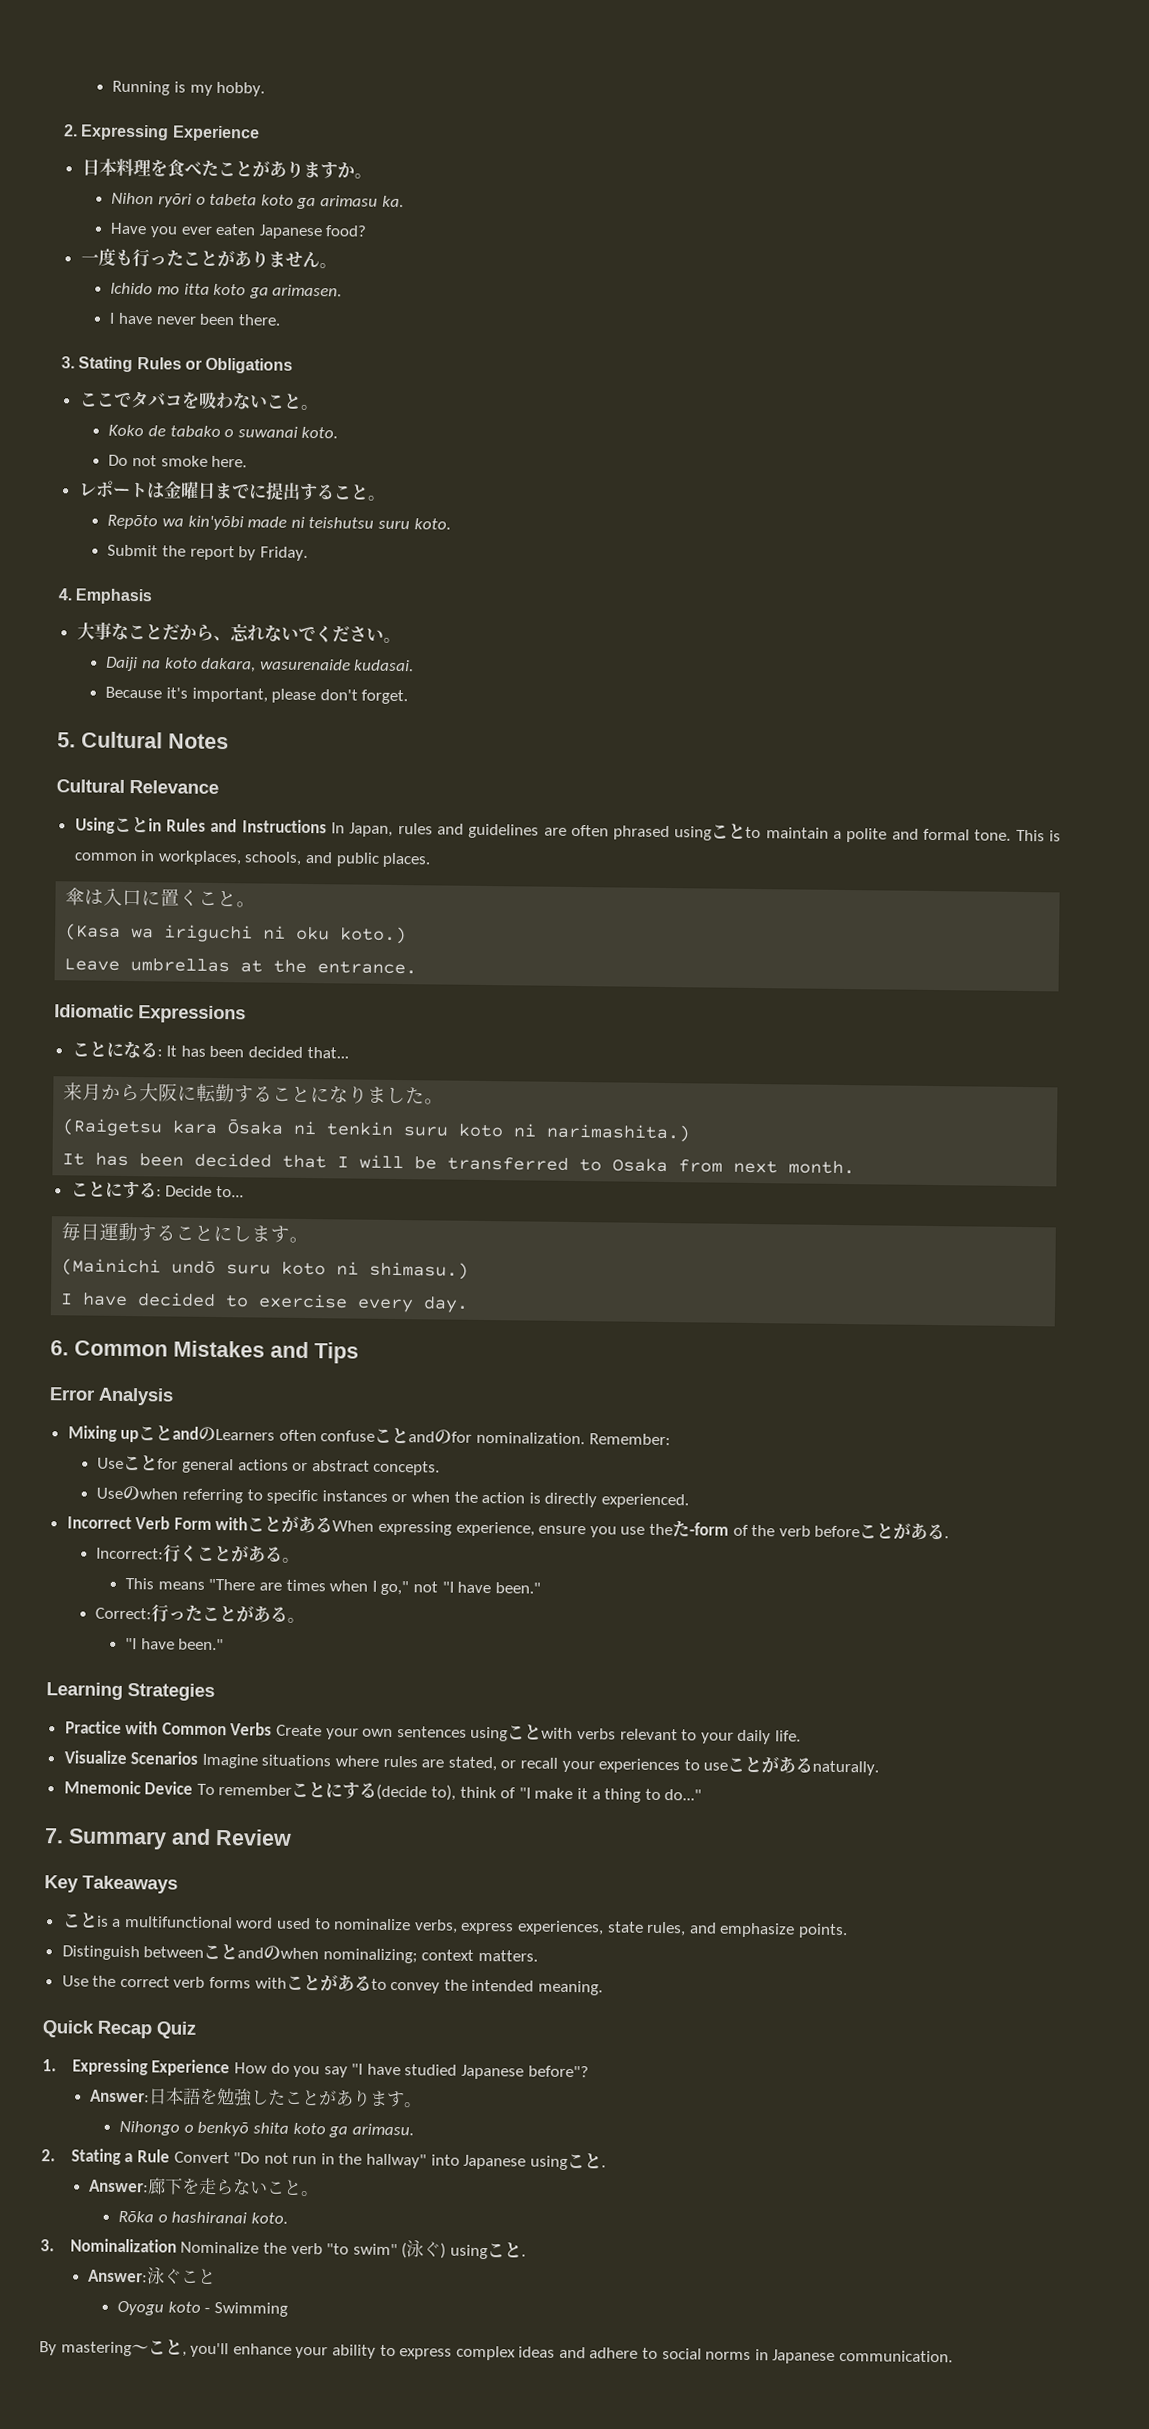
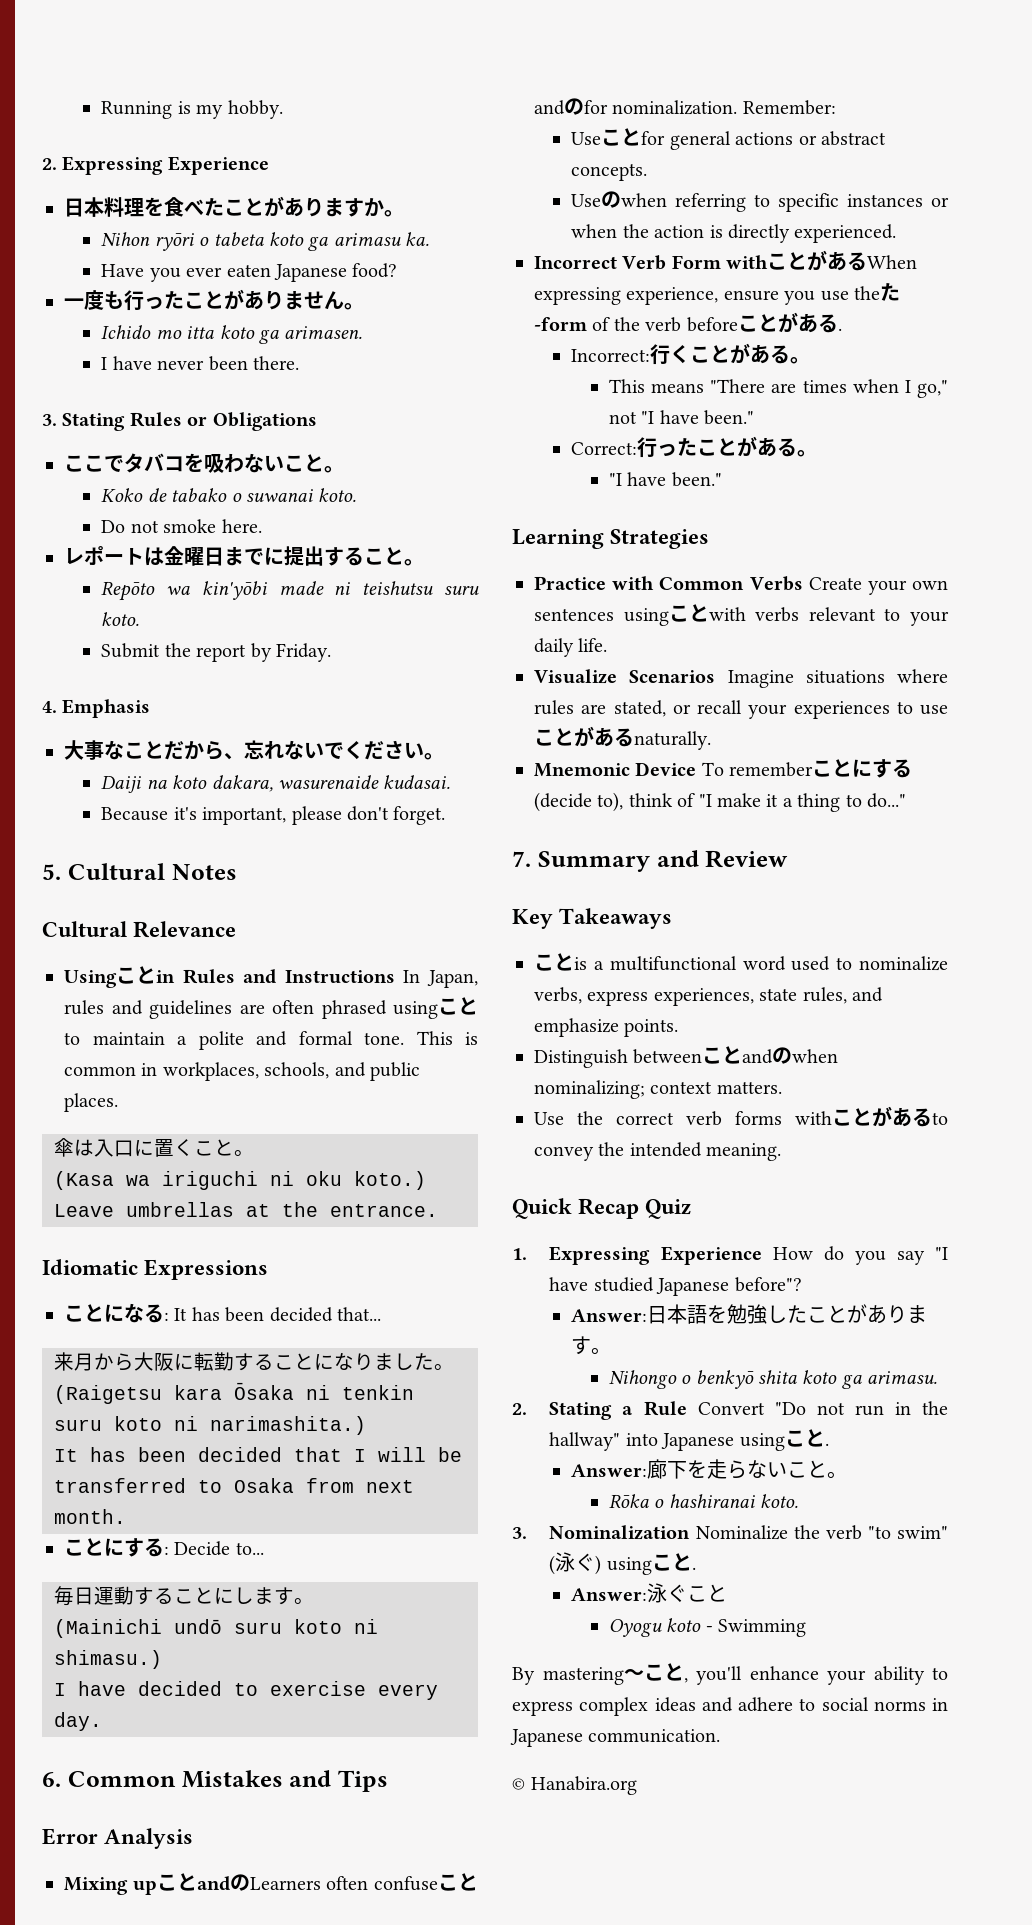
(954, 2356) none -> [512,1776,638,1795] // © Hanabira.org

